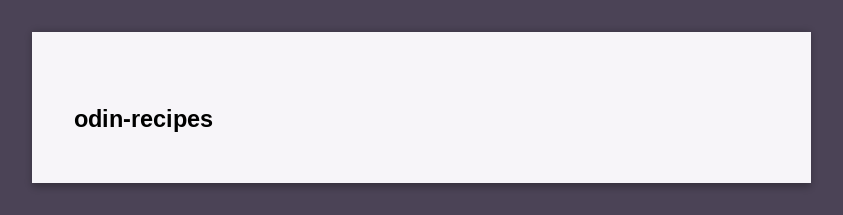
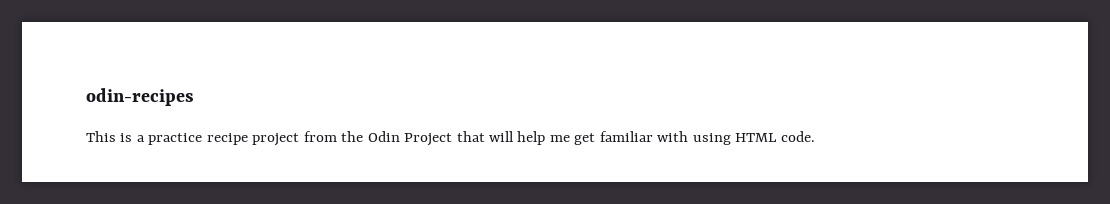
(213, 120) none -> [86,131,815,146] // This is a practice recipe project from the Odin Project that will help me get familiar with using HTML code.

